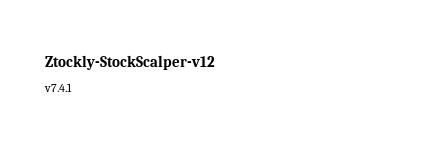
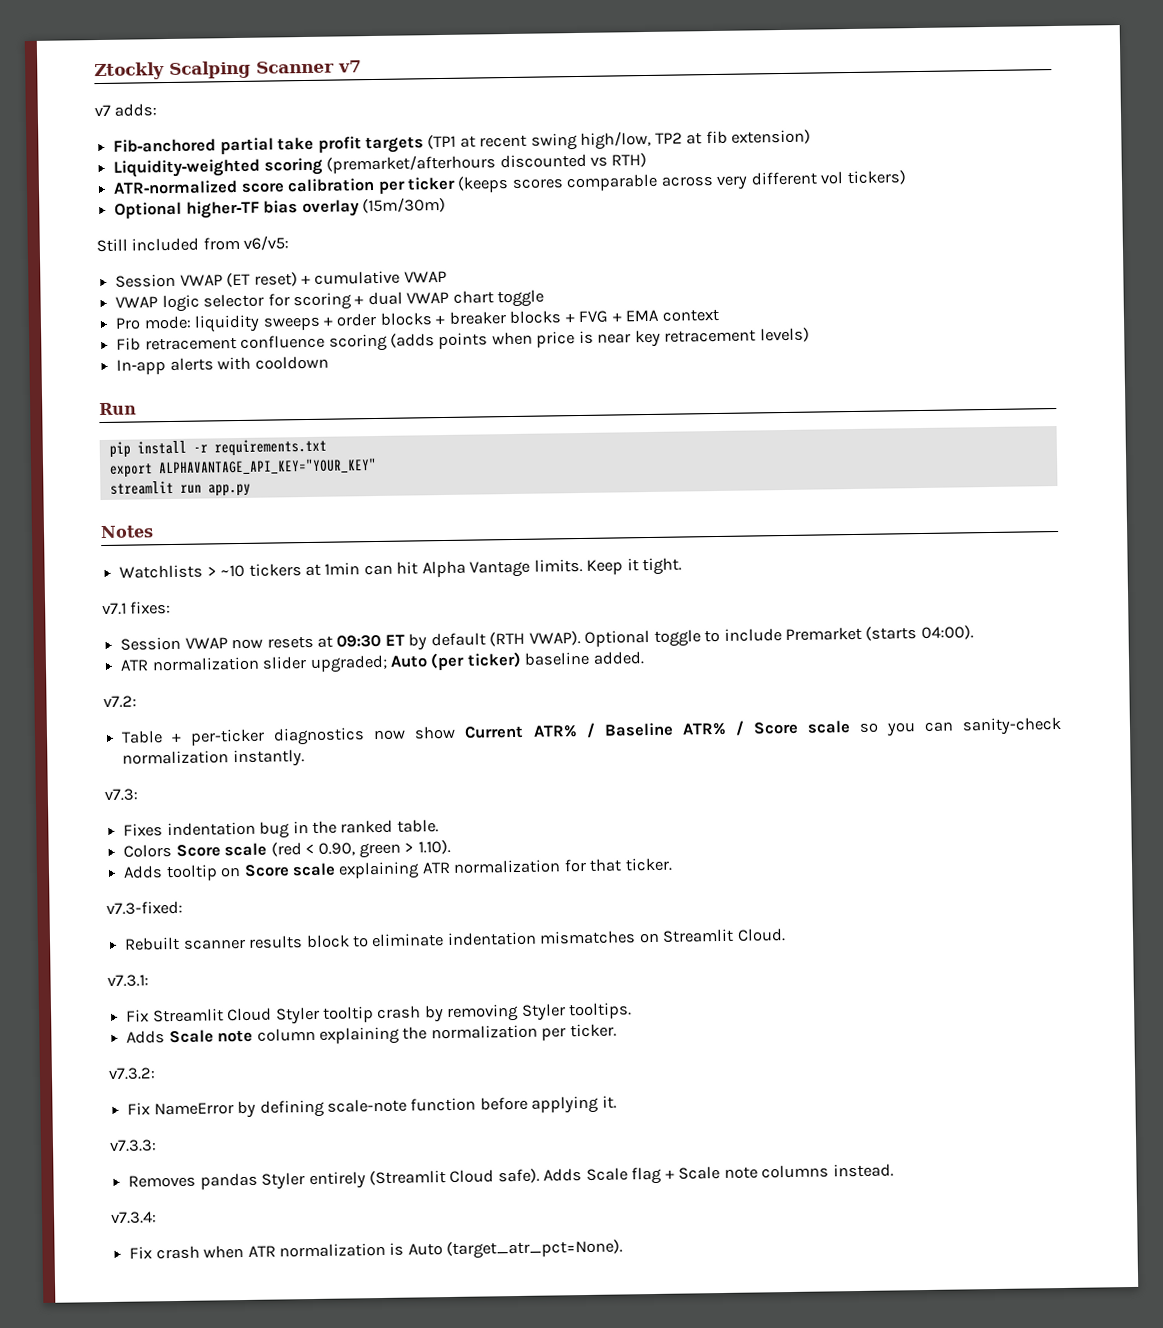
[45,55,215,70] [44,83,72,92] Ztockly-StockScalper-v12 // v7.4.1 -> [94,60,362,81] [94,103,158,117] [113,129,812,155] [113,152,648,178] [113,170,907,195] [114,196,446,219] [96,235,290,253] [115,270,447,288] [115,289,545,313] [115,308,719,333] [116,327,810,352] [116,355,329,375] [99,402,137,416] [108,438,327,458] [109,457,377,478] [109,480,251,497] [100,525,154,539] [119,557,683,579] [102,601,172,616] [120,625,974,651] [120,651,645,673] [103,695,137,709] [121,716,1062,746] [122,749,305,768] [104,788,138,802] [123,819,439,839] [123,839,451,859] [123,857,673,882] [106,900,183,915] [124,928,786,951] [107,974,149,987] [126,1002,633,1025] [126,1023,617,1045] [108,1067,156,1080] [127,1095,617,1119] [109,1139,157,1152] [128,1163,894,1190] [110,1211,157,1224] [129,1239,624,1260] Ztockly Scalping Scanner v7 // v7 adds: // Fib‑anchored partial take profit targets (TP1 at recent swing high/low, TP2 at fib extension) // Liquidity‑weighted scoring (premarket/afterhours discounted vs RTH) // ATR‑normalized score calibration per ticker (keeps scores comparable across very different vol tickers) // Optional higher‑TF bias overlay (15m/30m) // Still included from v6/v5: // Session VWAP (ET reset) + cumulative VWAP // VWAP logic selector for scoring + dual VWAP chart toggle // Pro mode: liquidity sweeps + order blocks + breaker blocks + FVG + EMA context // Fib retracement confluence scoring (adds points when price is near key retracement levels) // In‑app alerts with cooldown // Run // pip install -r requirements.txt // export ALPHAVANTAGE_API_KEY="YOUR_KEY" // streamlit run app.py // Notes // Watchlists > ~10 tickers at 1min can hit Alpha Vantage limits. Keep it tight. // v7.1 fixes: // Session VWAP now resets at 09:30 ET by default (RTH VWAP). Optional toggle to include Premarket (starts 04:00). // ATR normalization slider upgraded; Auto (per ticker) baseline added. // v7.2: // Table + per-ticker diagnostics now show Current ATR% / Baseline ATR% / Score scale so you can sanity-check normalization instantly. // v7.3: // Fixes indentation bug in the ranked table. // Colors Score scale (red < 0.90, green > 1.10). // Adds tooltip on Score scale explaining ATR normalization for that ticker. // v7.3-fixed: // Rebuilt scanner results block to eliminate indentation mismatches on Streamlit Cloud. // v7.3.1: // Fix Streamlit Cloud Styler tooltip crash by removing Styler tooltips. // Adds Scale note column explaining the normalization per ticker. // v7.3.2: // Fix NameError by defining scale-note function before applying it. // v7.3.3: // Removes pandas Styler entirely (Streamlit Cloud safe). Adds Scale flag + Scale note columns instead. // v7.3.4: // Fix crash when ATR normalization is Auto (target_atr_pct=None).

